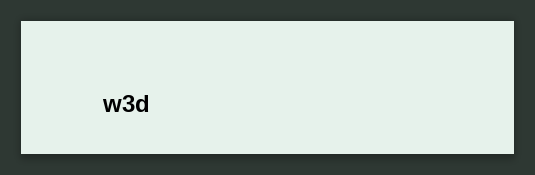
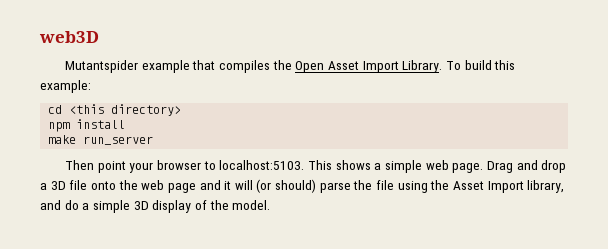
[102,95,150,112] w3d -> [39,31,99,43] [65,60,516,73] [40,80,91,93] [48,104,182,116] [48,119,126,132] [48,135,154,145] [65,160,567,173] [40,179,565,193] [40,200,271,213] web3D // Mutantspider example that compiles the Open Asset Import Library. To build this example: // cd <this directory> // npm install // make run_server // Then point your browser to localhost:5103. This shows a simple web page. Drag and drop a 3D file onto the web page and it will (or should) parse the file using the Asset Import library, and do a simple 3D display of the model.

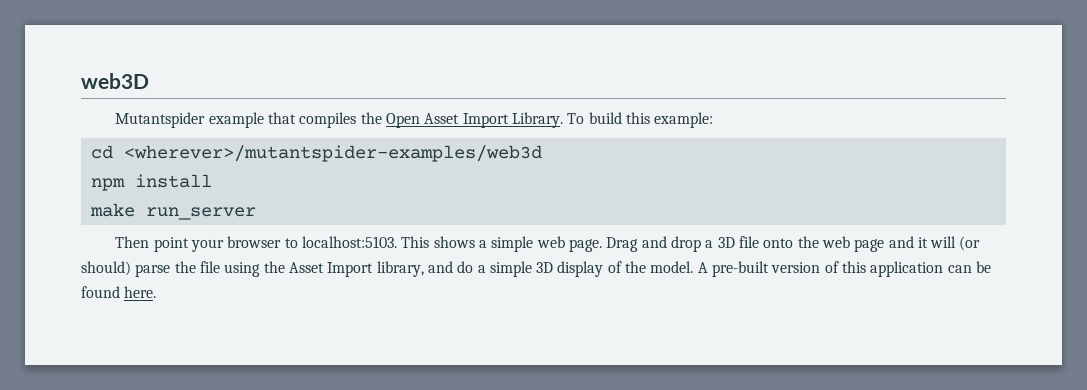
[69,104,182,116] <this directory> -> [123,145,542,162] <wherever>/mutantspider-examples/web3d
(271, 205) none -> [697,261,992,277] [81,286,157,298] A pre-built version of this application can be found here.

